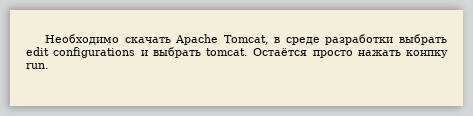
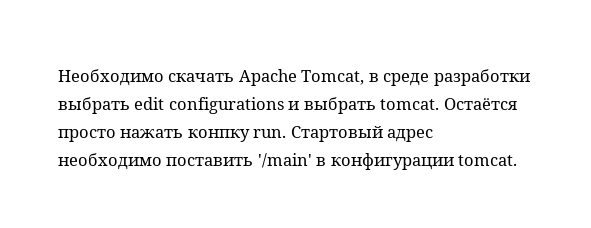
(49, 66) none -> [290,126,434,142] [58,153,518,170] Стартовый адрес необходимо поставить '/main' в конфигурации tomcat.

